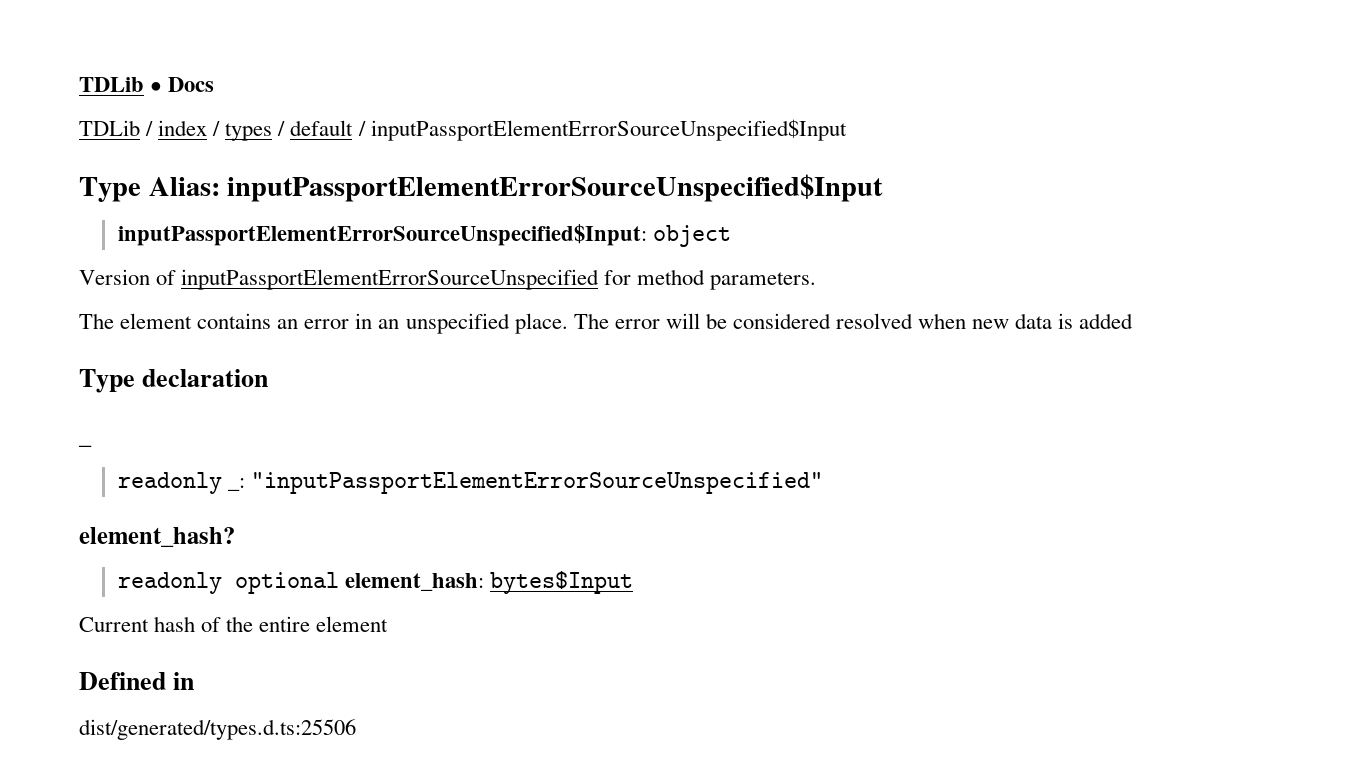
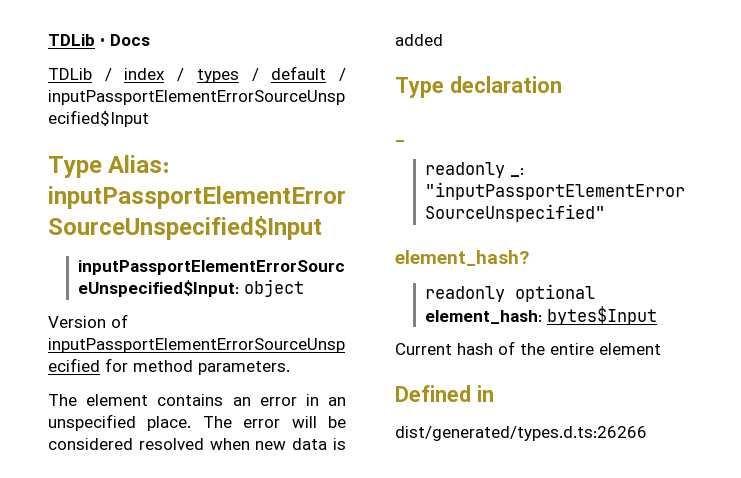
[79,719,356,740] dist/generated/types.d.ts:25506 -> [395,426,647,441] dist/generated/types.d.ts:26266

